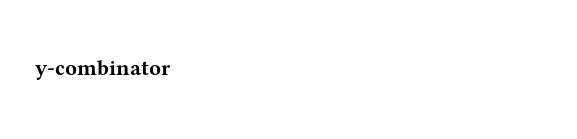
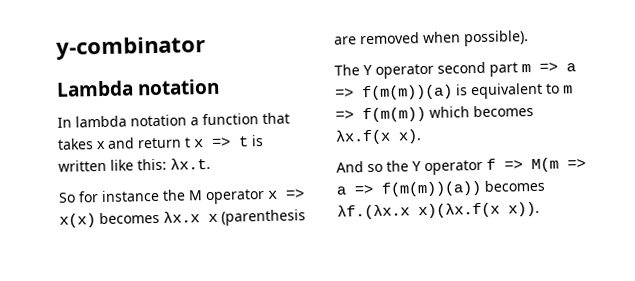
(171, 70) none -> [56,78,221,97] [57,112,290,128] [57,135,264,150] [58,157,211,172] [58,188,305,205] [59,209,306,228] [334,30,529,47] [334,61,576,79] [335,82,573,101] [335,105,534,123] [335,129,422,145] [336,157,586,176] [336,179,545,197] [337,201,540,220] // Lambda notation // In lambda notation a function that takes x and return t x => t is written like this: λx.t. // So for instance the M operator x => x(x) becomes λx.x x (parenthesis are removed when possible). // The Y operator second part m => a => f(m(m))(a) is equivalent to m => f(m(m)) which becomes λx.f(x x). // And so the Y operator f => M(m => a => f(m(m))(a)) becomes λf.(λx.x x)(λx.f(x x)).

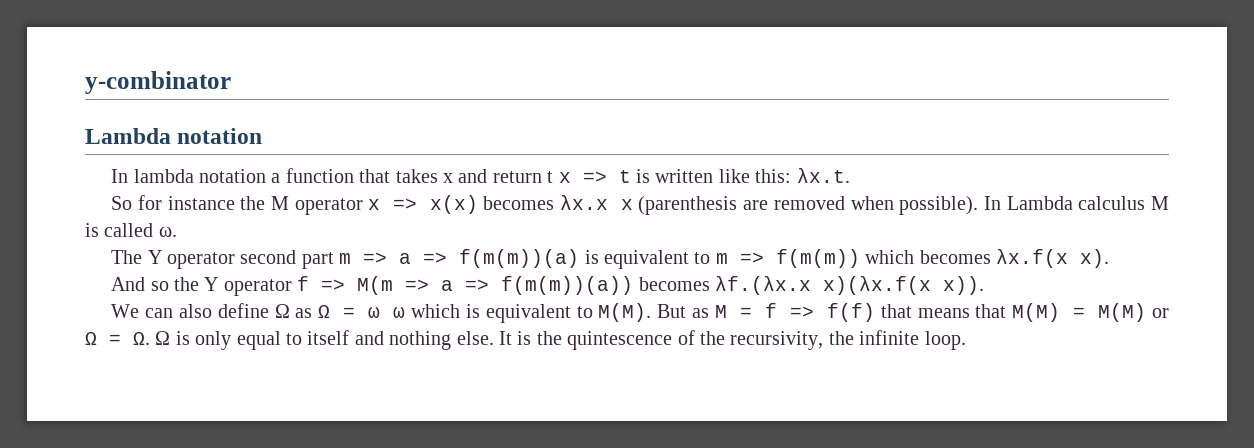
(529, 38) none -> [983,196,1169,210] [85,223,177,237] In Lambda calculus M is called ω.
(540, 209) none -> [111,303,1170,323] [85,330,966,350] // We can also define Ω as Ω = ω ω which is equivalent to M(M). But as M = f => f(f) that means that M(M) = M(M) or Ω = Ω. Ω is only equal to itself and nothing else. It is the quintescence of the recursivity, the infinite loop.

